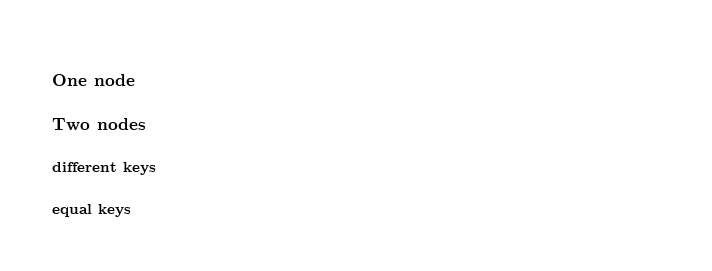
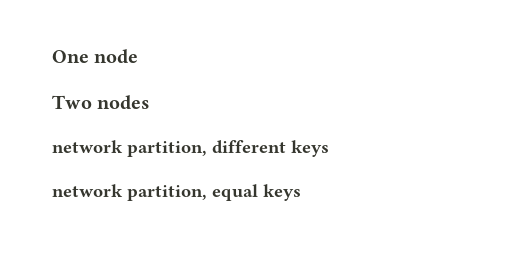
(146, 124) none -> [52,140,207,157] network partition,
(156, 168) none -> [52,184,207,201] network partition,

